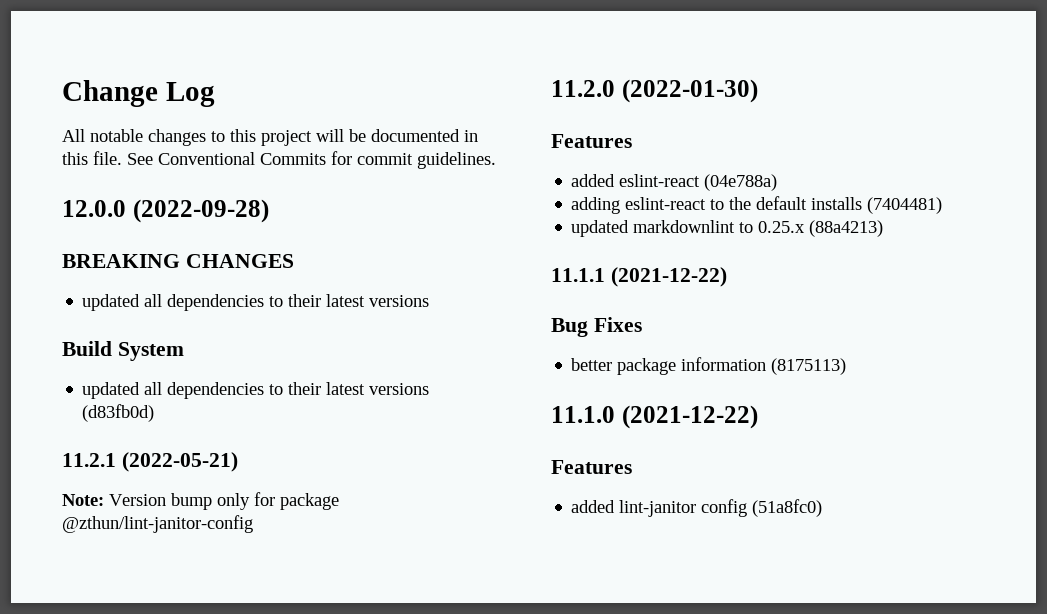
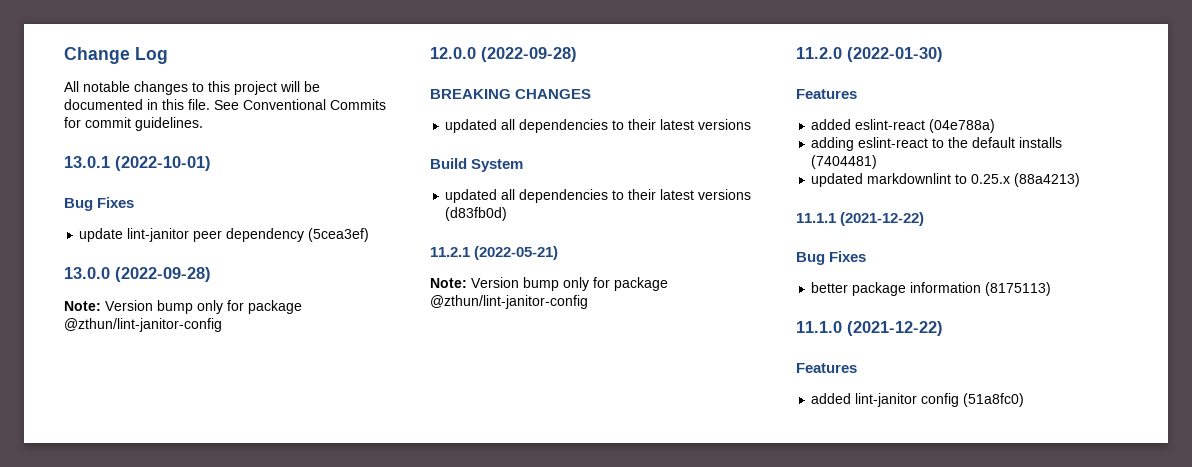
(496, 160) none -> [64,156,211,171] [64,197,135,211] [79,228,370,242] [64,267,211,282] [64,300,302,314] [64,318,222,332] // 13.0.1 (2022-10-01) // Bug Fixes // update lint-janitor peer dependency (5cea3ef) // 13.0.0 (2022-09-28) // Note: Version bump only for package @zthun/lint-janitor-config

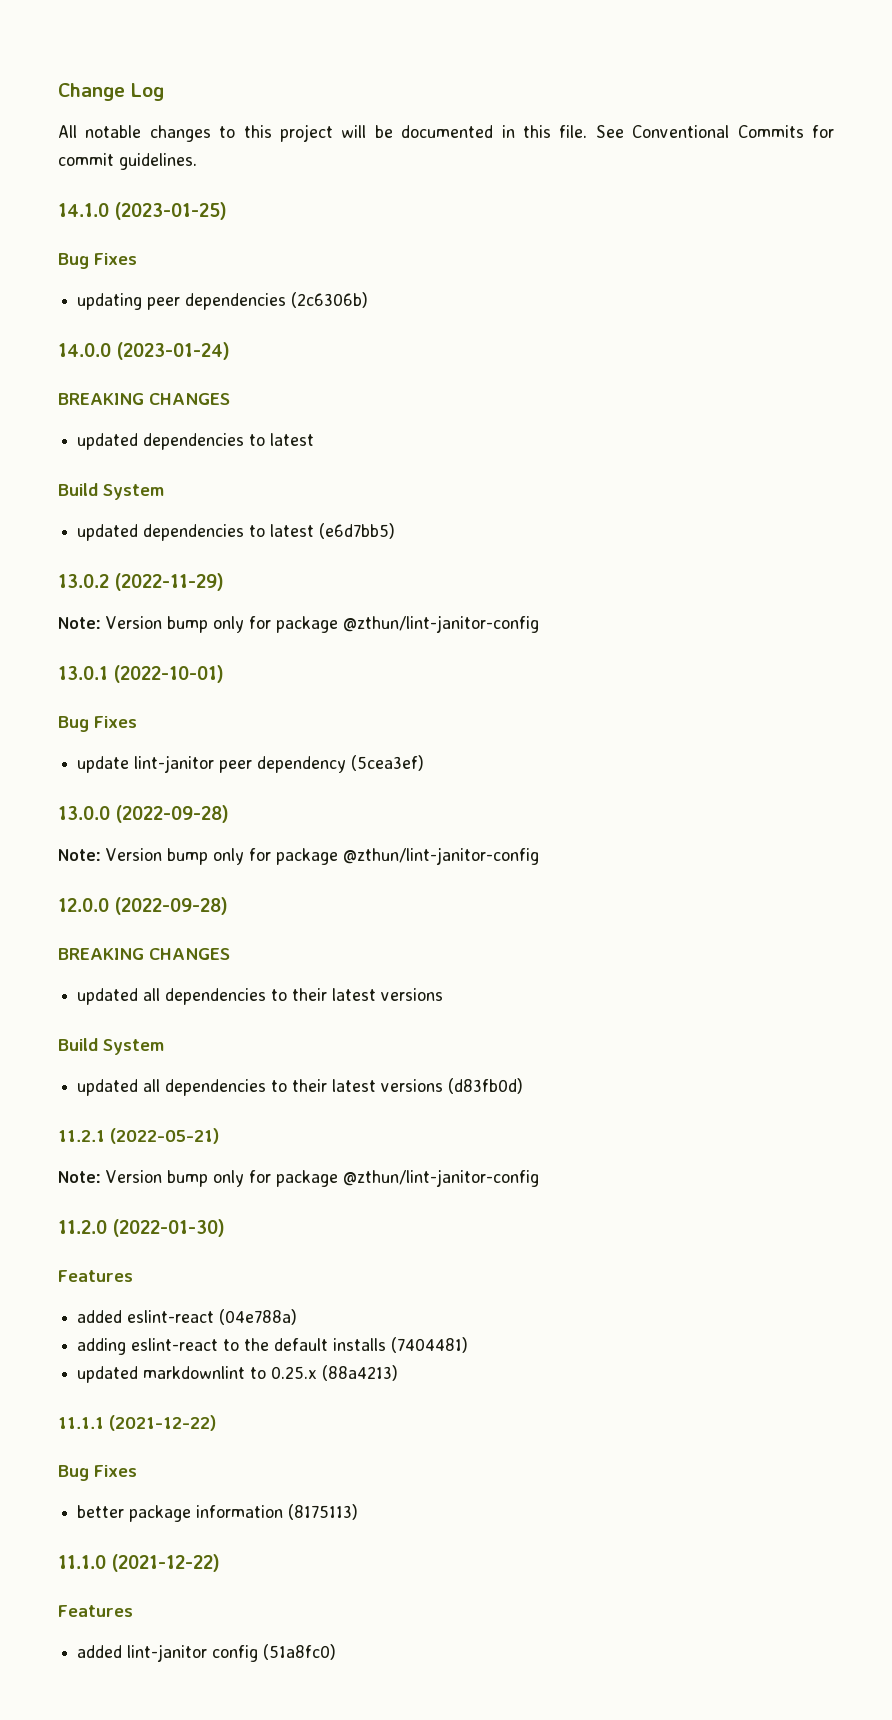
(203, 124) none -> [58,202,227,220] [58,253,137,269] [77,292,369,310] [58,342,230,360] [58,393,230,405] [77,433,315,450] [58,483,164,500] [77,523,396,541] [58,573,224,591] [58,615,539,633] // 14.1.0 (2023-01-25) // Bug Fixes // updating peer dependencies (2c6306b) // 14.0.0 (2023-01-24) // BREAKING CHANGES // updated dependencies to latest // Build System // updated dependencies to latest (e6d7bb5) // 13.0.2 (2022-11-29) // Note: Version bump only for package @zthun/lint-janitor-config

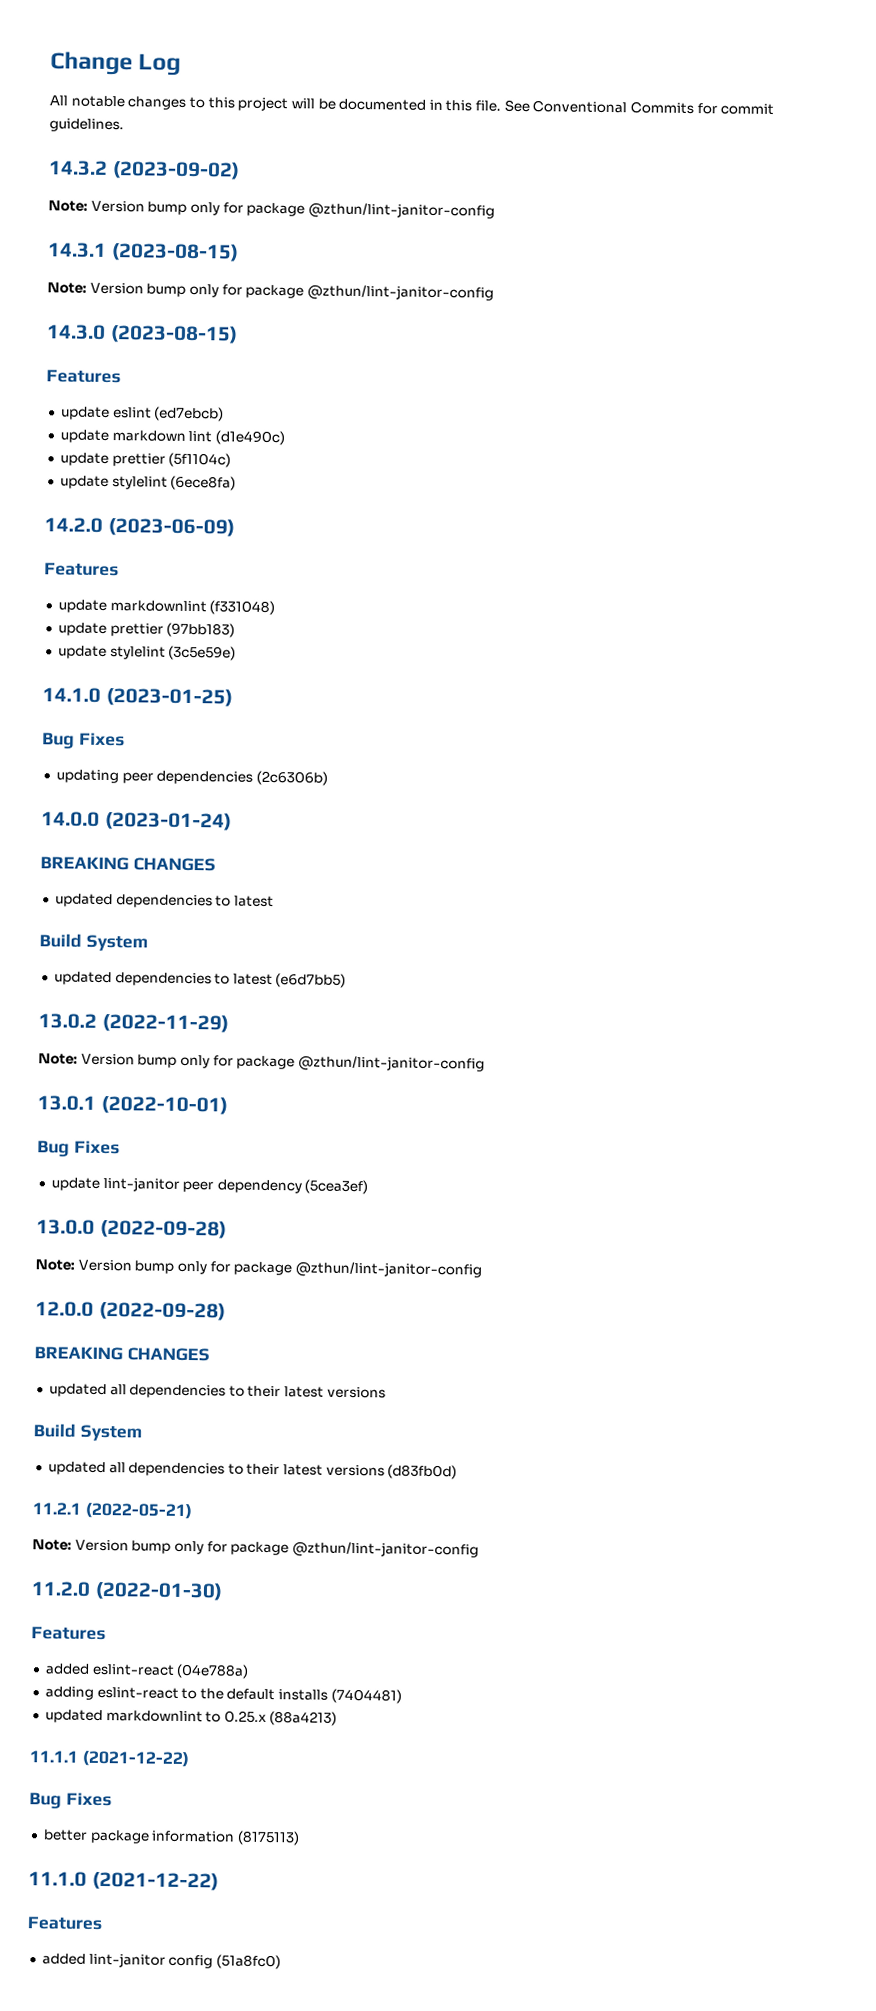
(197, 161) none -> [48,160,240,180] [48,200,495,220] [47,242,239,262] [47,282,494,302] [46,324,238,344] [46,369,121,384] [60,406,225,422] [59,429,285,446] [59,452,232,468] [59,475,237,491] [44,517,235,537] [44,562,119,577] [57,599,276,616] [57,622,236,638] [57,645,237,661] // 14.3.2 (2023-09-02) // Note: Version bump only for package @zthun/lint-janitor-config // 14.3.1 (2023-08-15) // Note: Version bump only for package @zthun/lint-janitor-config // 14.3.0 (2023-08-15) // Features // update eslint (ed7ebcb) // update markdown lint (d1e490c) // update prettier (5f1104c) // update stylelint (6ece8fa) // 14.2.0 (2023-06-09) // Features // update markdownlint (f331048) // update prettier (97bb183) // update stylelint (3c5e59e)

